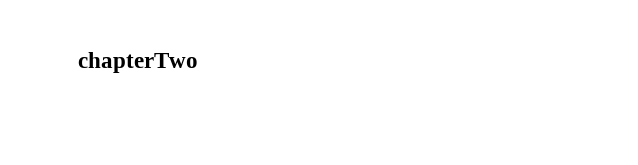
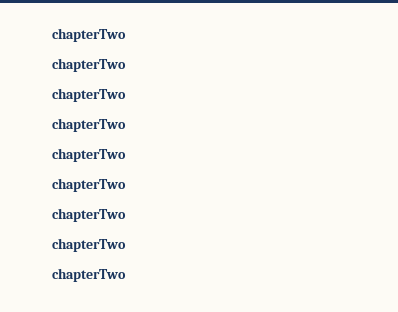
[78,52,198,73] chapterTwo -> [52,28,126,42] [52,58,126,72] [52,88,126,102] [52,118,126,132] [52,148,126,162] [52,178,126,192] [52,208,126,222] [52,238,126,252] [52,268,126,282] chapterTwo // chapterTwo // chapterTwo // chapterTwo // chapterTwo // chapterTwo // chapterTwo // chapterTwo // chapterTwo

